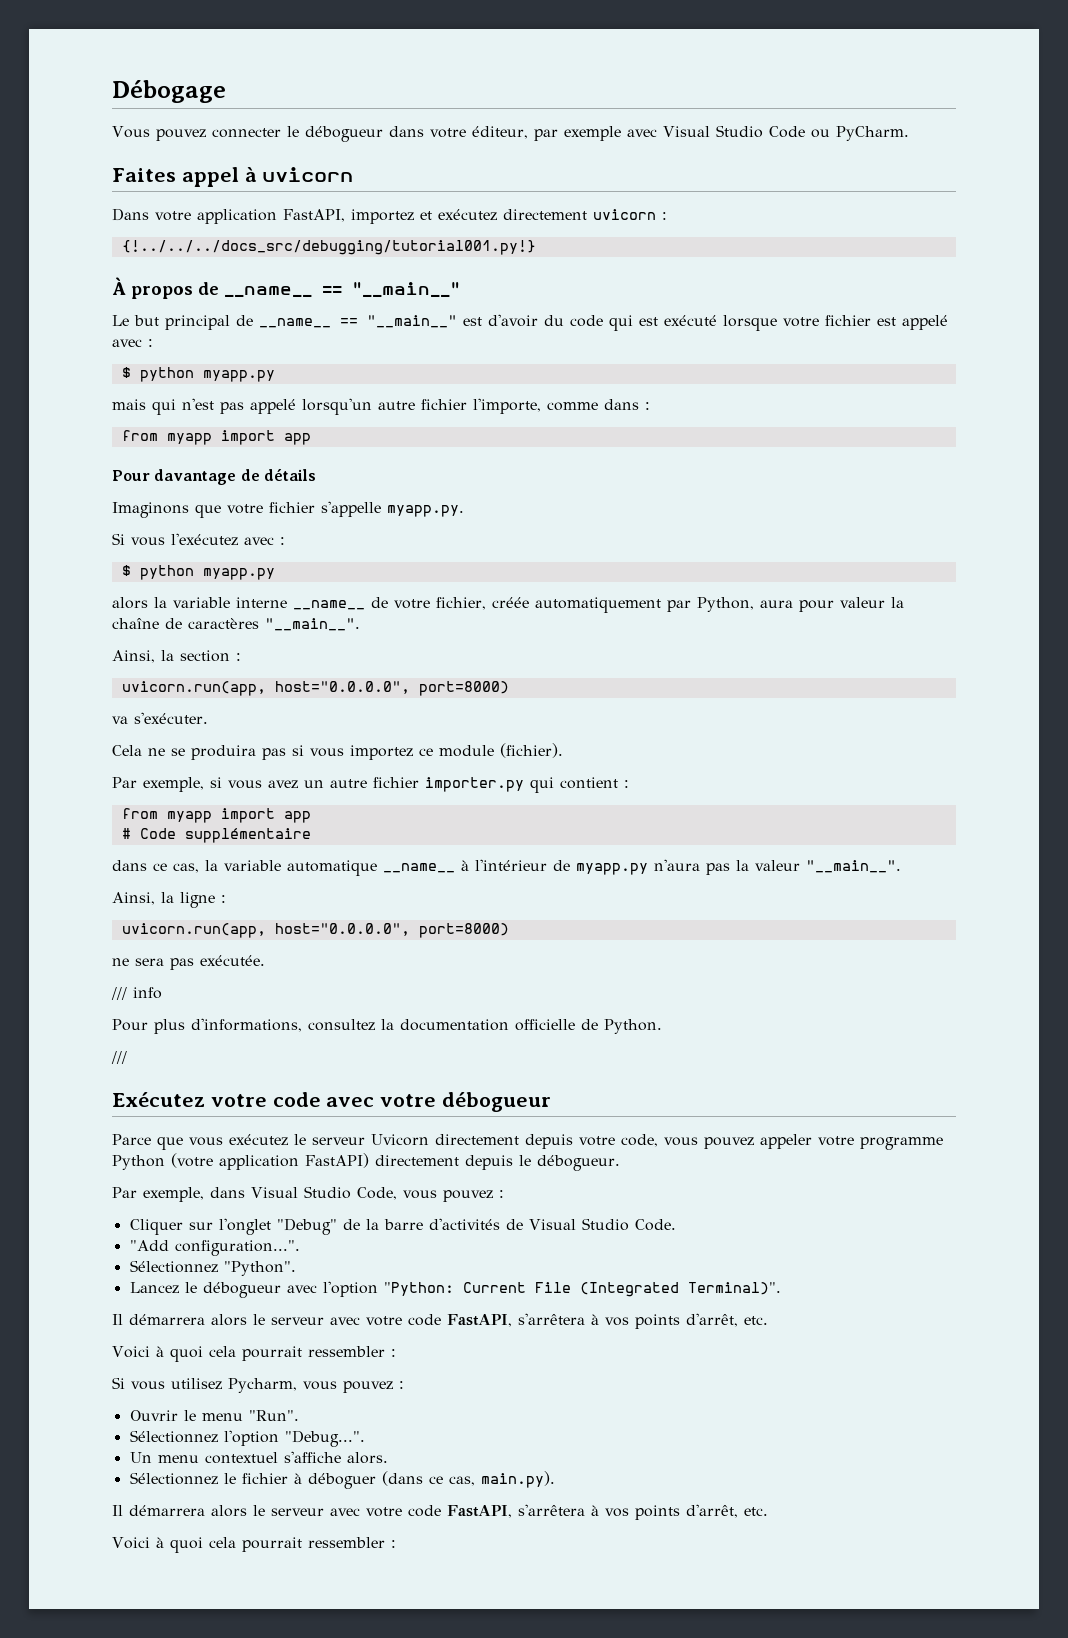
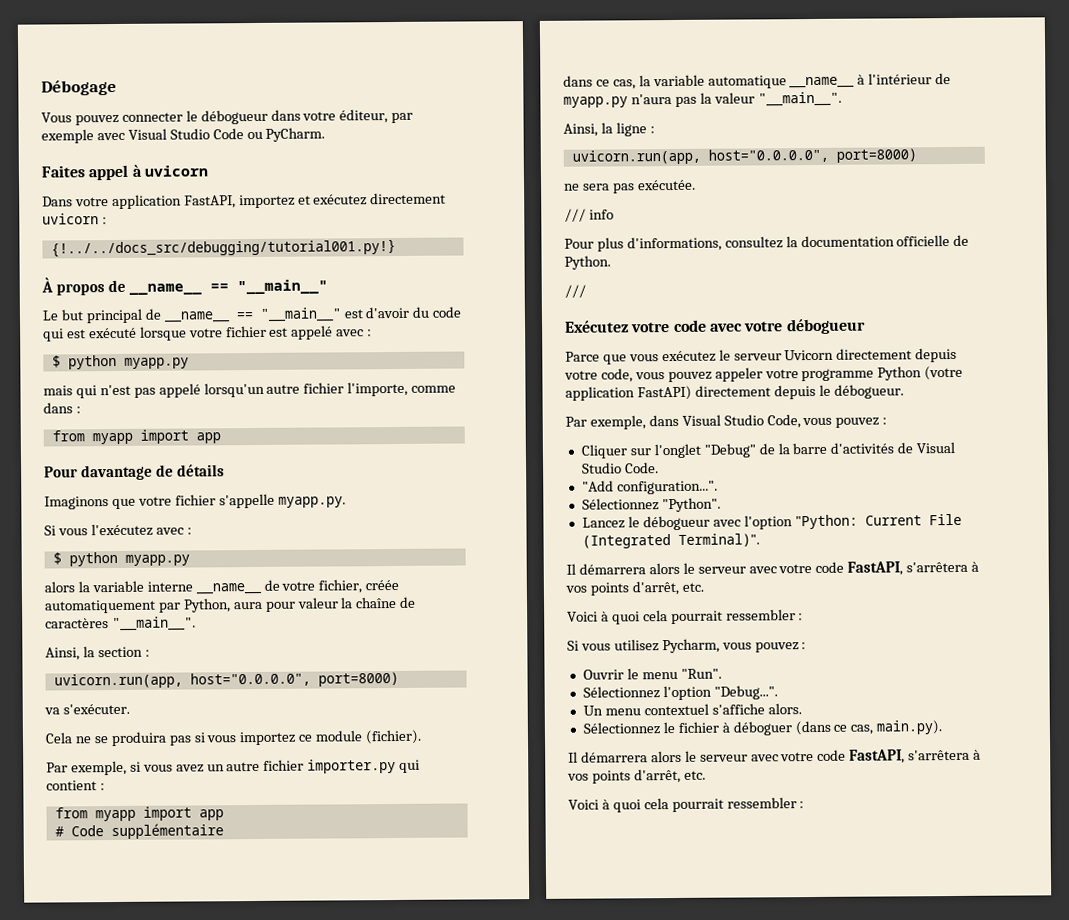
[121,240,536,255] {!../../../docs_src/debugging/tutorial001.py!} -> [50,238,396,258] {!../../docs_src/debugging/tutorial001.py!}

